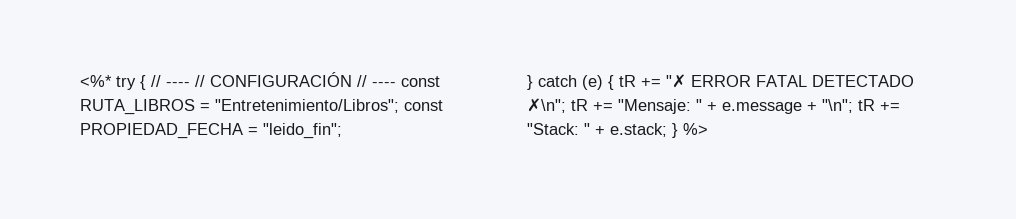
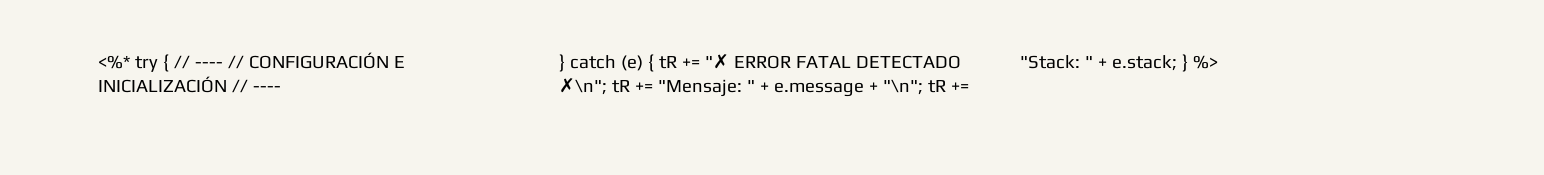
[357,75,440,87] [80,99,443,115] [80,123,342,139] // ---- const RUTA_LIBROS = "Entretenimiento/Libros"; const PROPIEDAD_FECHA = "leido_fin"; -> [393,56,405,68] [98,76,281,93] E INICIALIZACIÓN // ----

